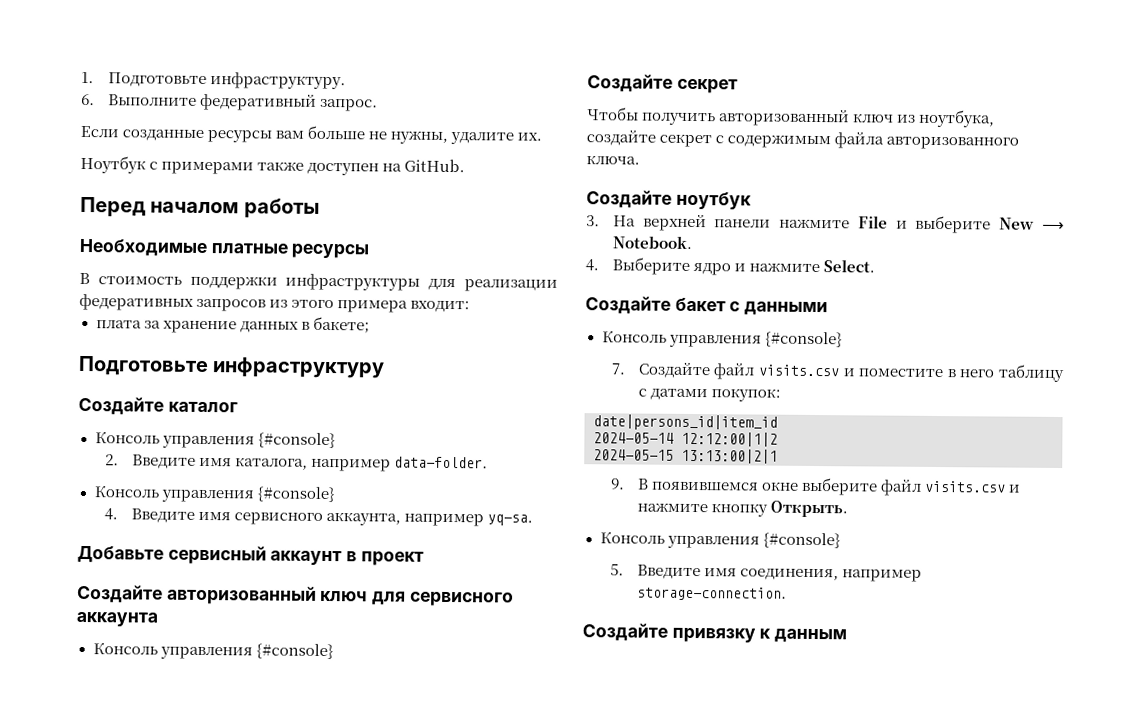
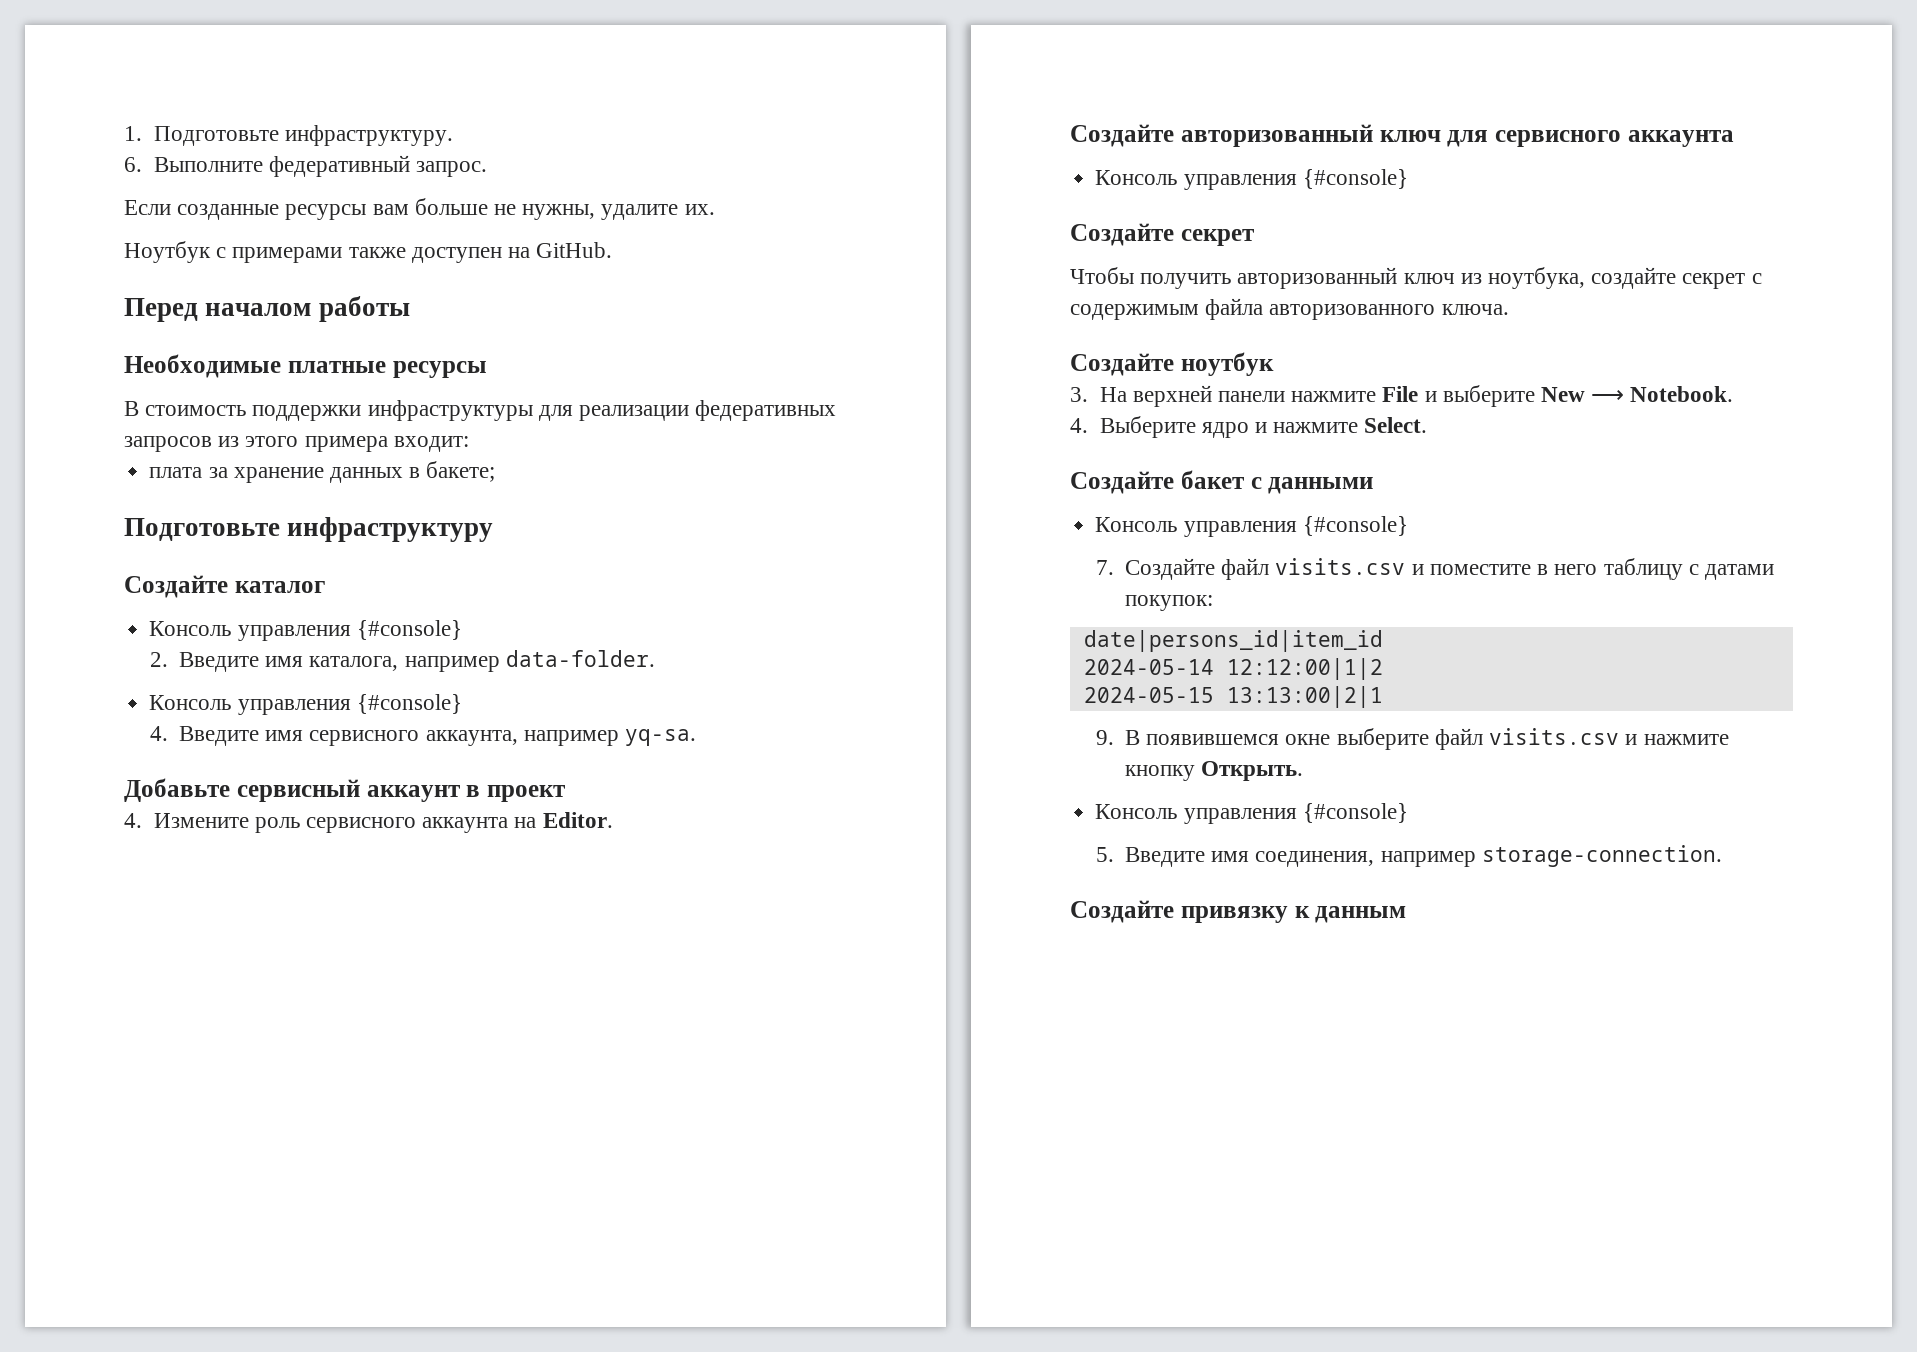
(424, 558) none -> [124,812,613,833] // 4. Измените роль сервисного аккаунта на Editor.

